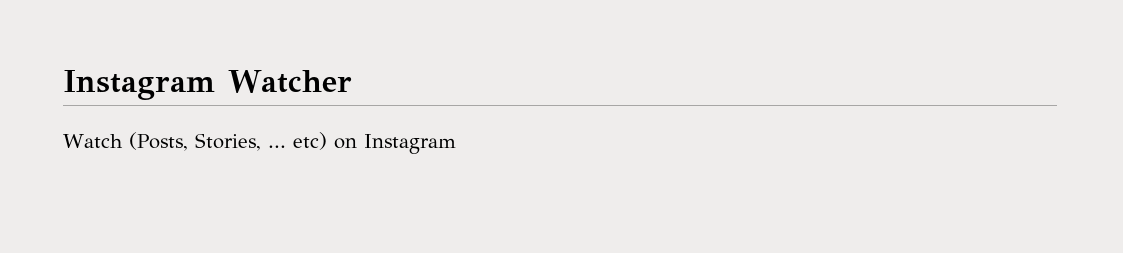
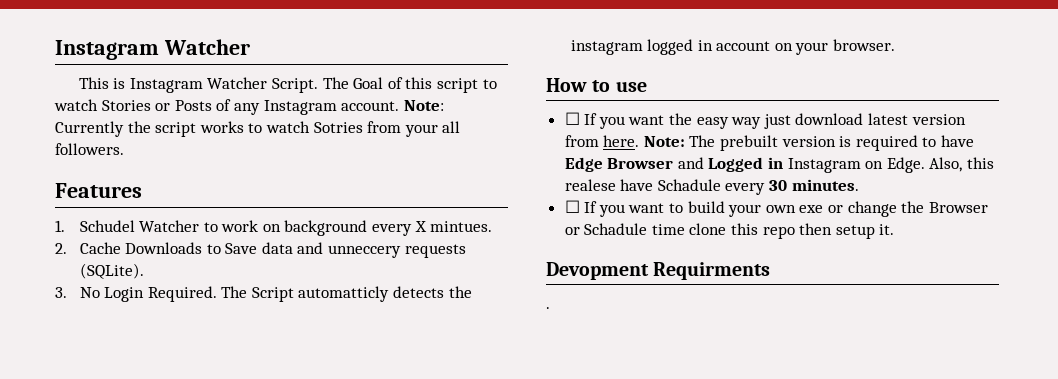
[63,132,456,154] Watch (Posts, Stories, ... etc) on Instagram -> [78,77,497,93] [54,99,444,115] [55,121,461,137] [55,143,124,155] [55,183,142,198] [55,220,493,236] [55,242,466,258] [79,263,144,279] [55,286,472,302] [570,39,896,55] [546,78,647,92] [564,112,966,129] [564,135,975,151] [564,157,995,173] [564,179,859,195] [564,200,988,217] [564,223,895,239] [546,262,771,280] [546,307,550,309] This is Instagram Watcher Script. The Goal of this script to watch Stories or Posts of any Instagram account. Note: Currently the script works to watch Sotries from your all followers. // Features // 1. Schudel Watcher to work on background every X mintues. // 2. Cache Downloads to Save data and unneccery requests (SQLite). // 3. No Login Required. The Script automatticly detects the instagram logged in account on your browser. // How to use // ☐ If you want the easy way just download latest version from here. Note: The prebuilt version is required to have Edge Browser and Logged in Instagram on Edge. Also, this realese have Schadule every 30 minutes. // ☐ If you want to build your own exe or change the Browser or Schadule time clone this repo then setup it. // Devopment Requirments // .

